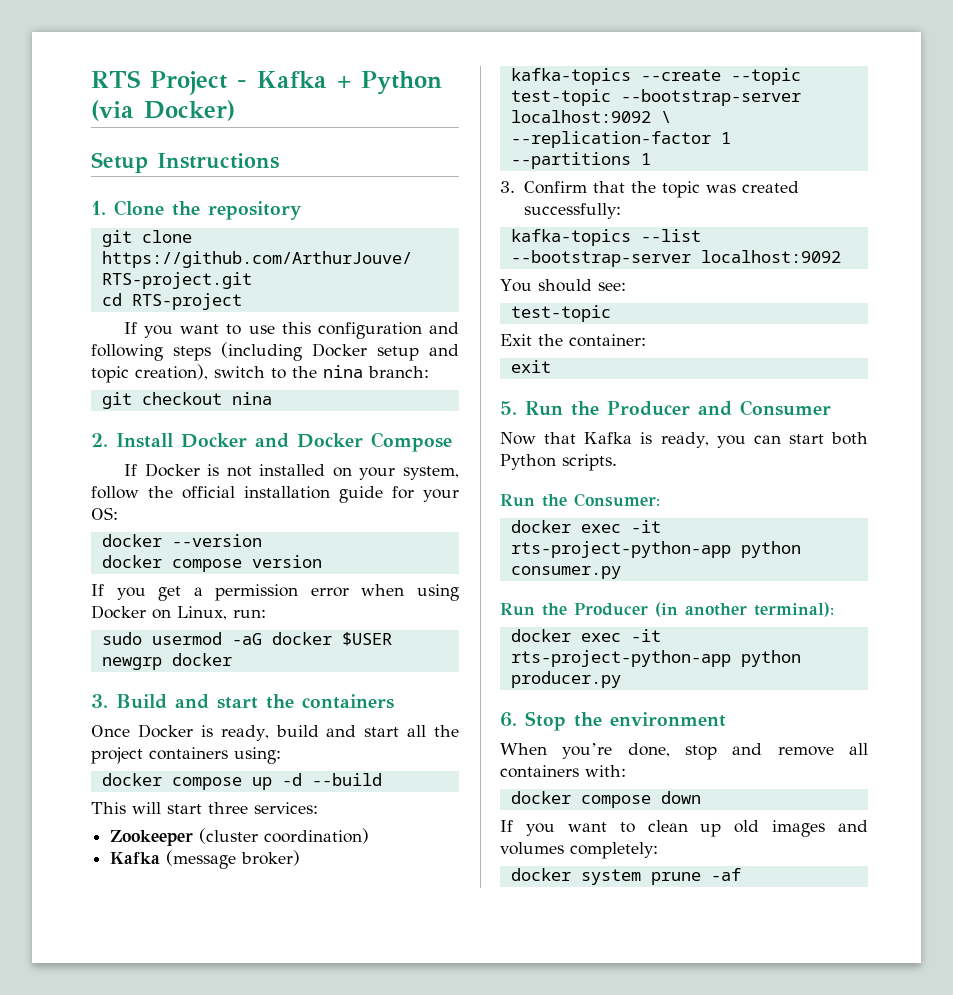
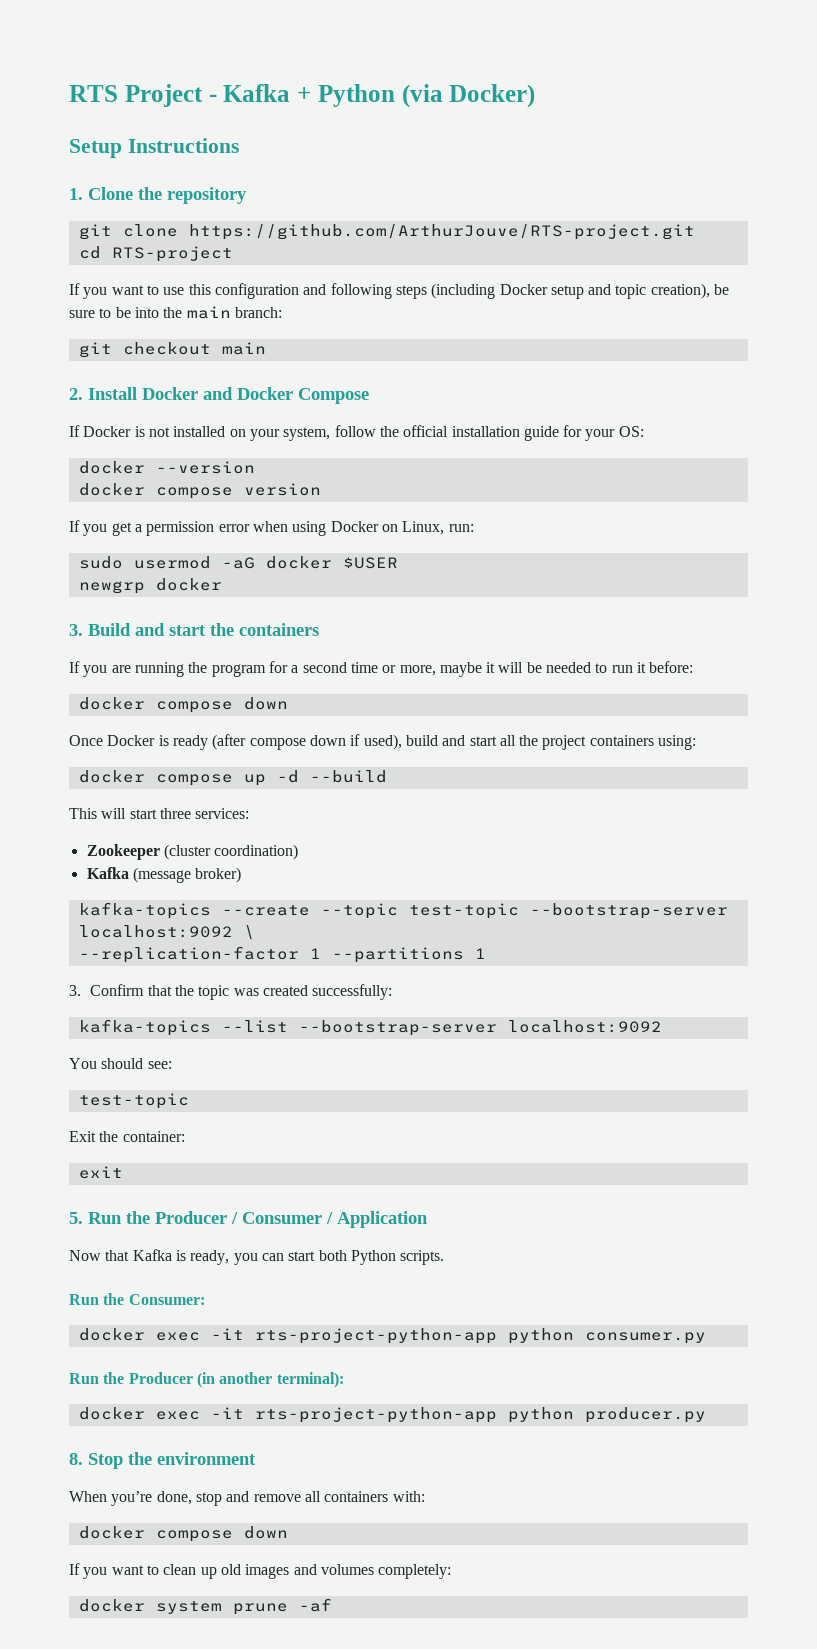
[214,365,363,379] switch to the nina -> [714,284,730,295] [69,306,231,319] be sure to be into the main
[231,392,272,405] nina -> [221,342,266,355] main
[91,724,269,741] Once Docker is ready, -> [69,661,694,677] [78,697,288,713] [69,734,402,750] If you are running the program for a second time or more, maybe it will be needed to run it before: // docker compose down // Once Docker is ready (after compose down if used),
[698,401,732,416] and -> [231,1212,238,1224] /
(831, 408) none -> [326,1211,428,1228] / Application
[500,712,517,727] 6. -> [69,1453,83,1465] 8.

